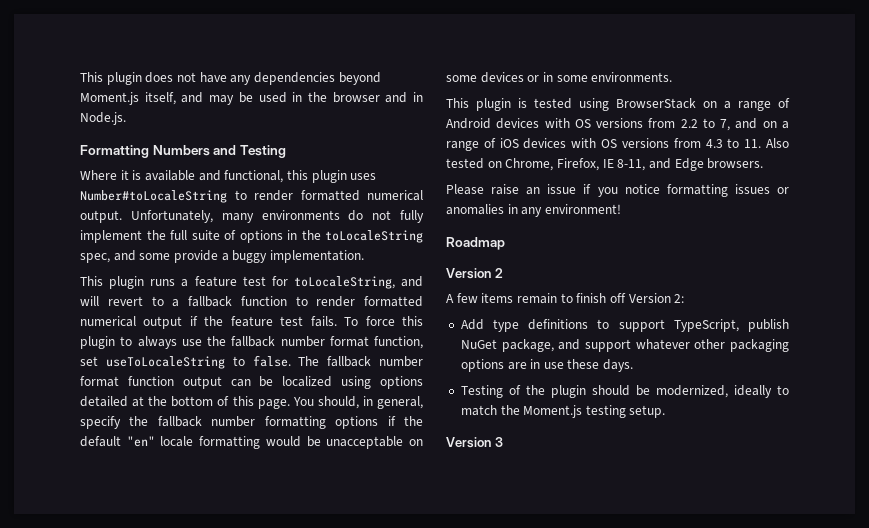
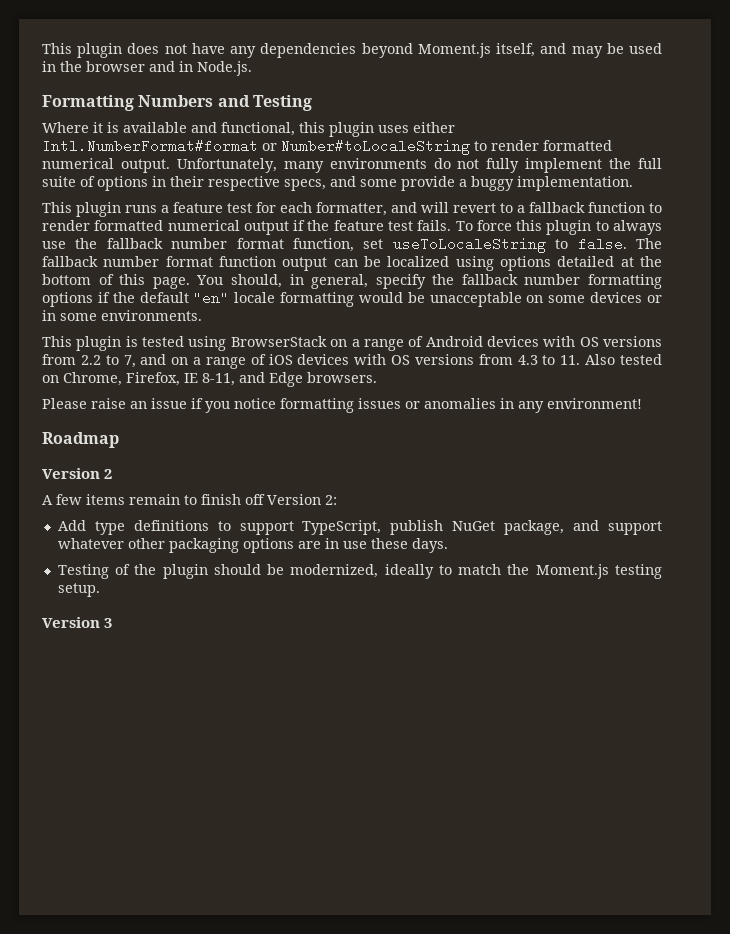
(377, 176) none -> [413,122,455,133] [42,139,277,153] either Intl.NumberFormat#format or
[301,230,423,243] [80,253,110,263] the toLocaleString spec, -> [170,176,326,191] their respective specs,
[293,276,395,289] toLocaleString, -> [280,202,387,216] each formatter,

